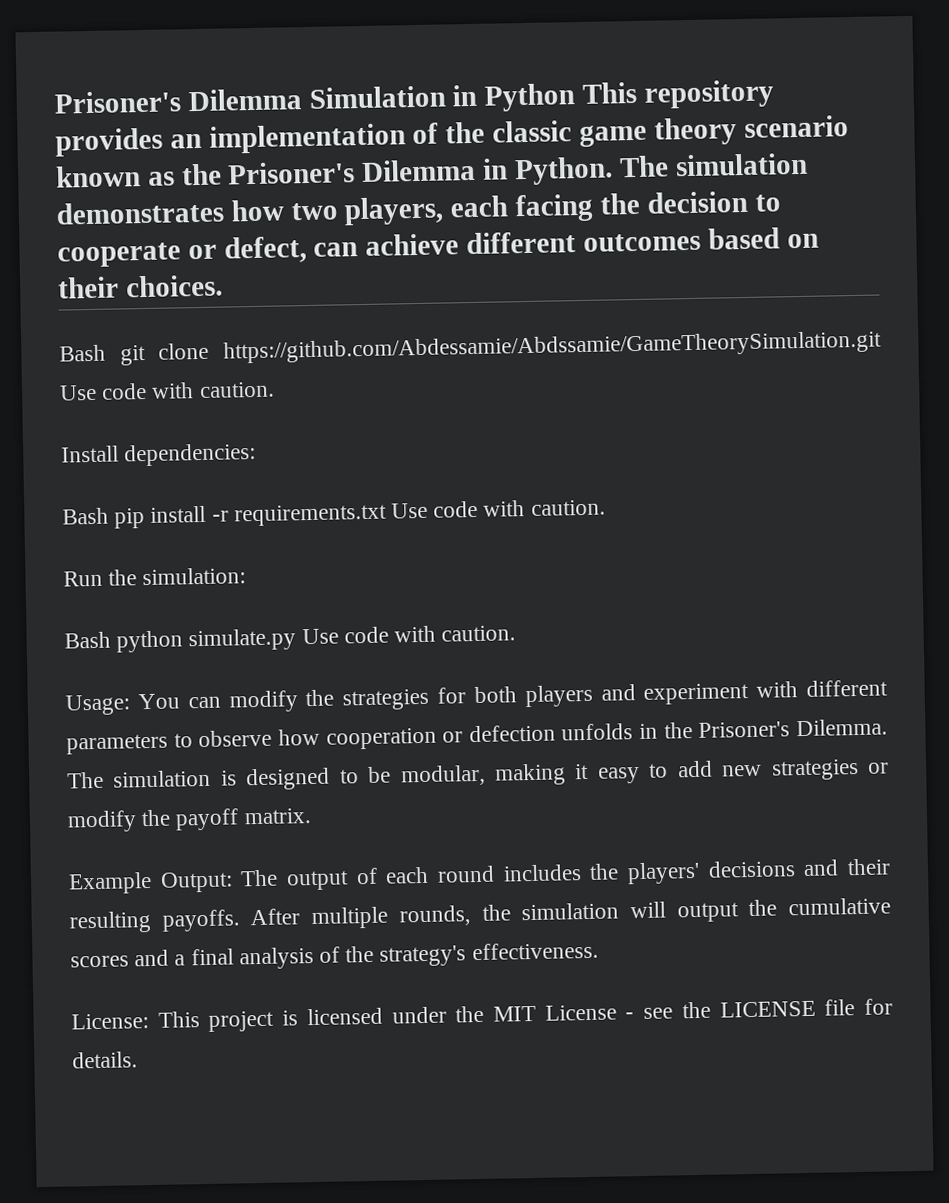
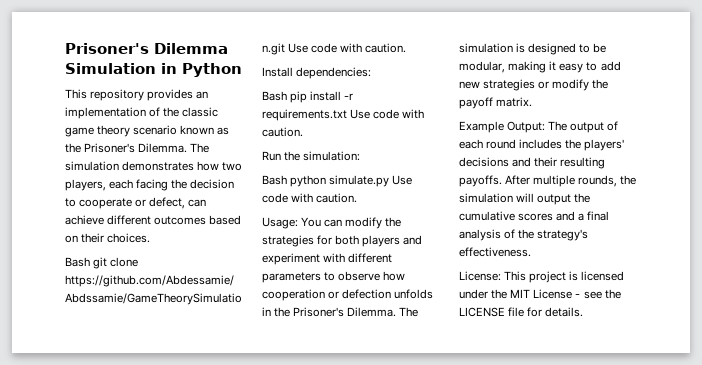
(577, 97) none -> (242, 70) //
[361,156,613,186] Dilemma in Python. -> [138,143,188,153] Dilemma.

